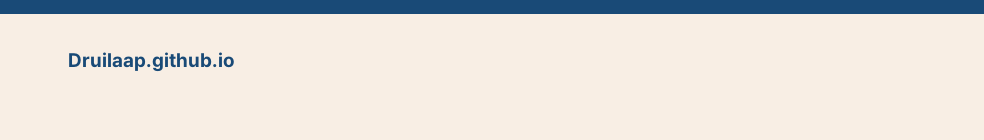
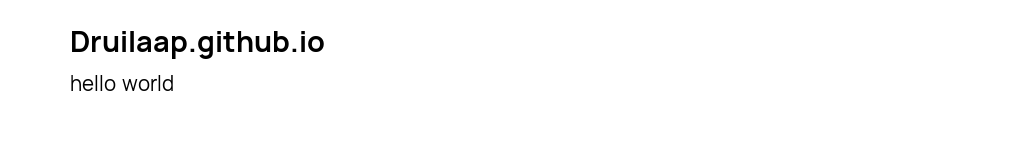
(235, 62) none -> [70,75,174,91] // hello world

